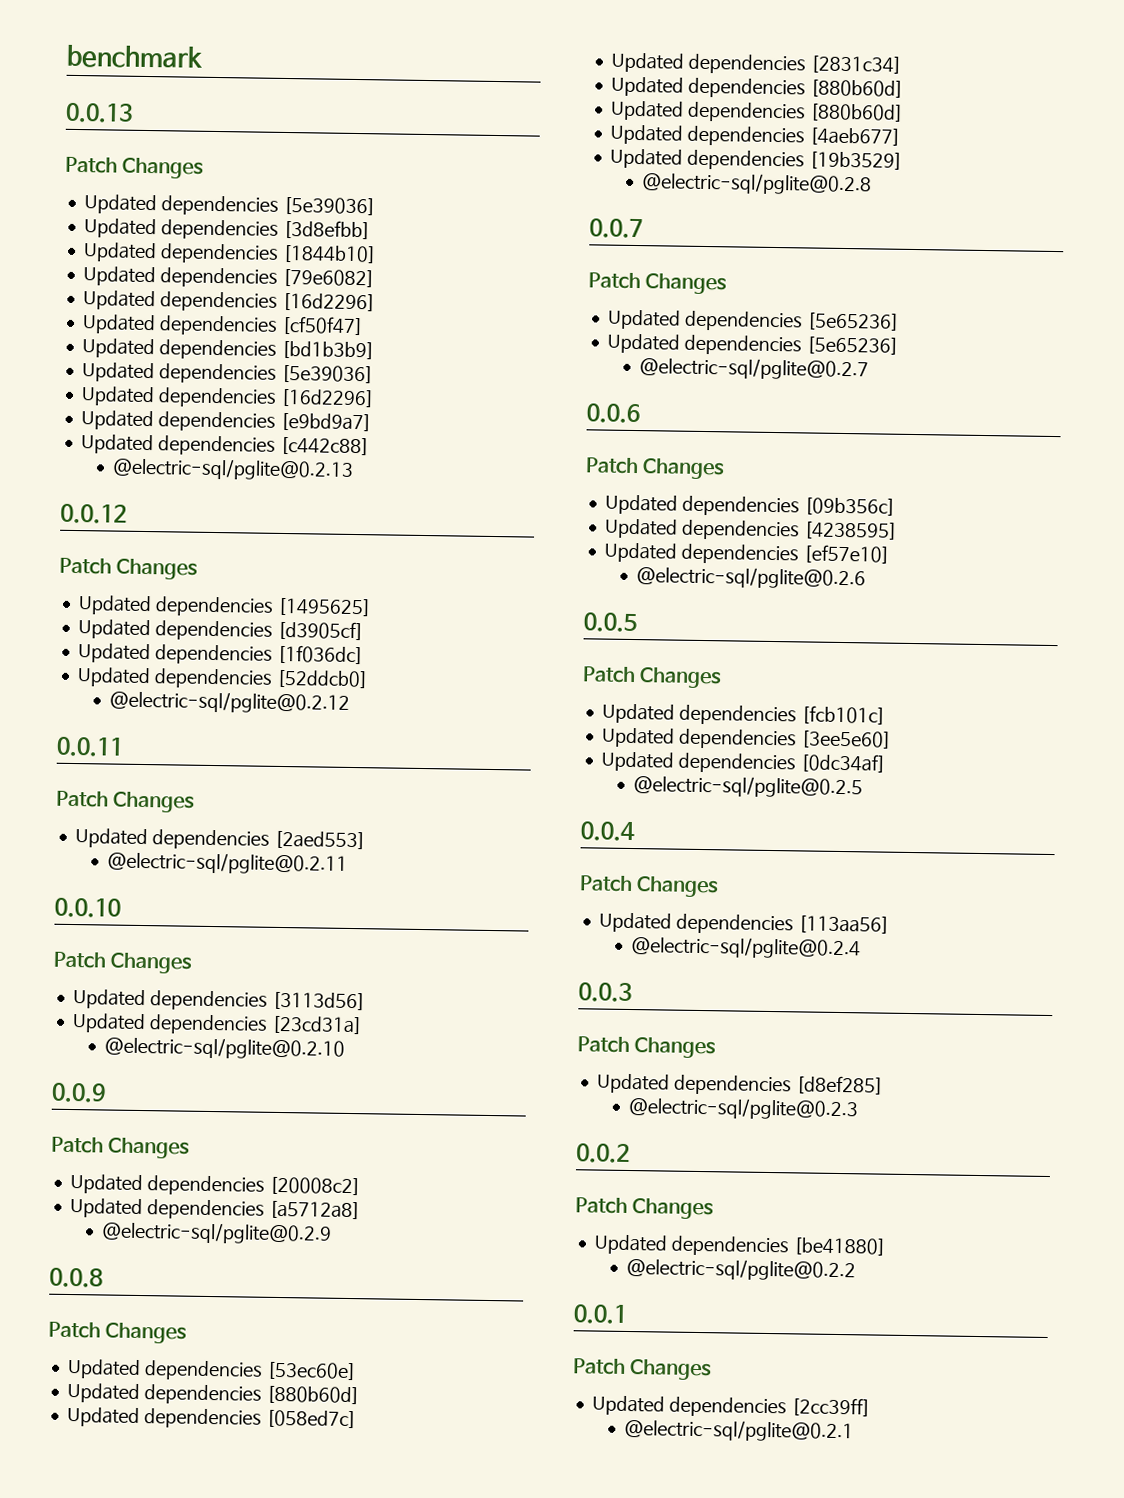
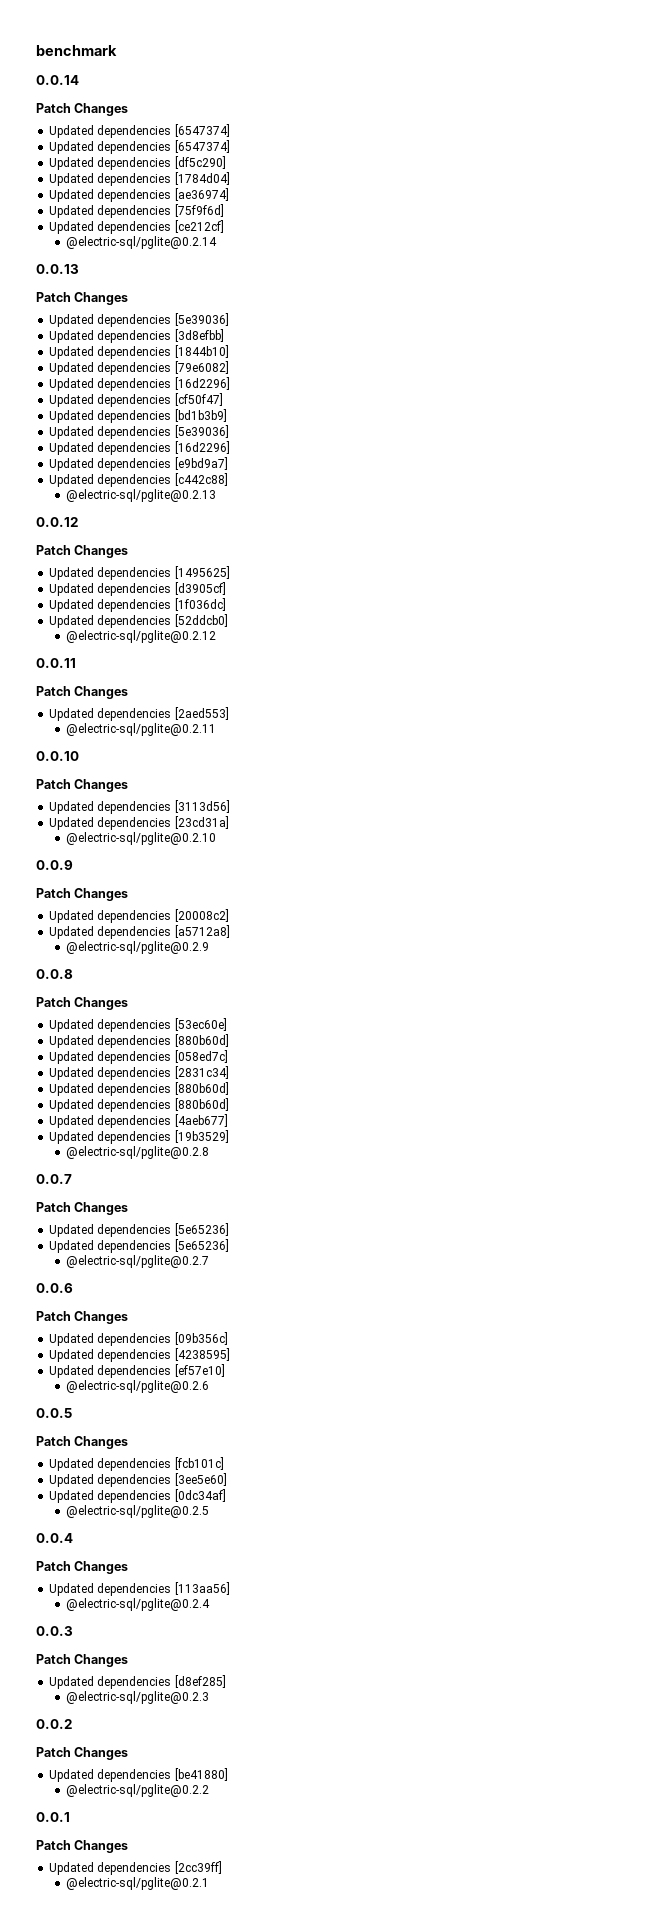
(204, 56) none -> [36,75,79,85] [36,103,129,116] [49,124,230,138] [49,140,230,154] [49,156,226,170] [49,172,230,186] [49,188,229,202] [49,204,224,218] [49,220,224,234] [66,236,218,249] // 0.0.14 // Patch Changes // Updated dependencies [6547374] // Updated dependencies [6547374] // Updated dependencies [df5c290] // Updated dependencies [1784d04] // Updated dependencies [ae36974] // Updated dependencies [75f9f6d] // Updated dependencies [ce212cf] // @electric-sql/pglite@0.2.14

